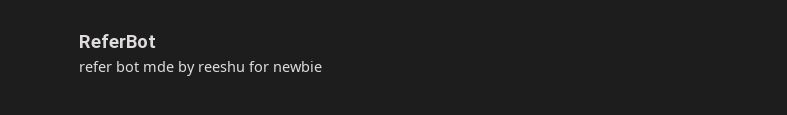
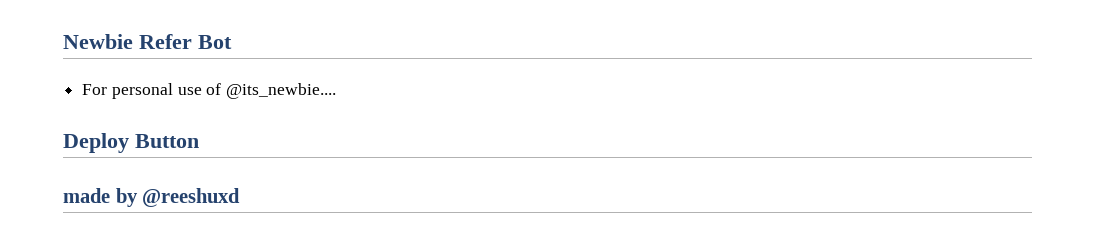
[79,34,156,48] [79,61,322,76] ReferBot // refer bot mde by reeshu for newbie -> [63,34,232,49] [82,83,337,99] [63,133,199,153] [63,188,241,207] Newbie Refer Bot // For personal use of @its_newbie.... // Deploy Button // made by @reeshuxd

